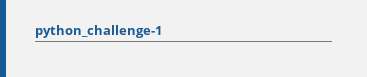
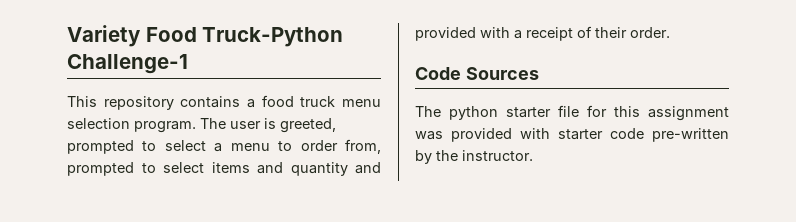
[35,25,162,38] python_challenge-1 -> [67,25,344,47] [67,54,188,74] [67,95,381,110] [67,118,336,133] [67,139,381,154] [67,162,381,176] [415,26,670,41] [415,67,539,80] [415,105,729,121] [415,128,729,142] [415,150,533,164] Variety Food Truck-Python Challenge-1 // This repository contains a food truck menu selection program. The user is greeted, prompted to select a menu to order from, prompted to select items and quantity and provided with a receipt of their order. // Code Sources // The python starter file for this assignment was provided with starter code pre-written by the instructor.

